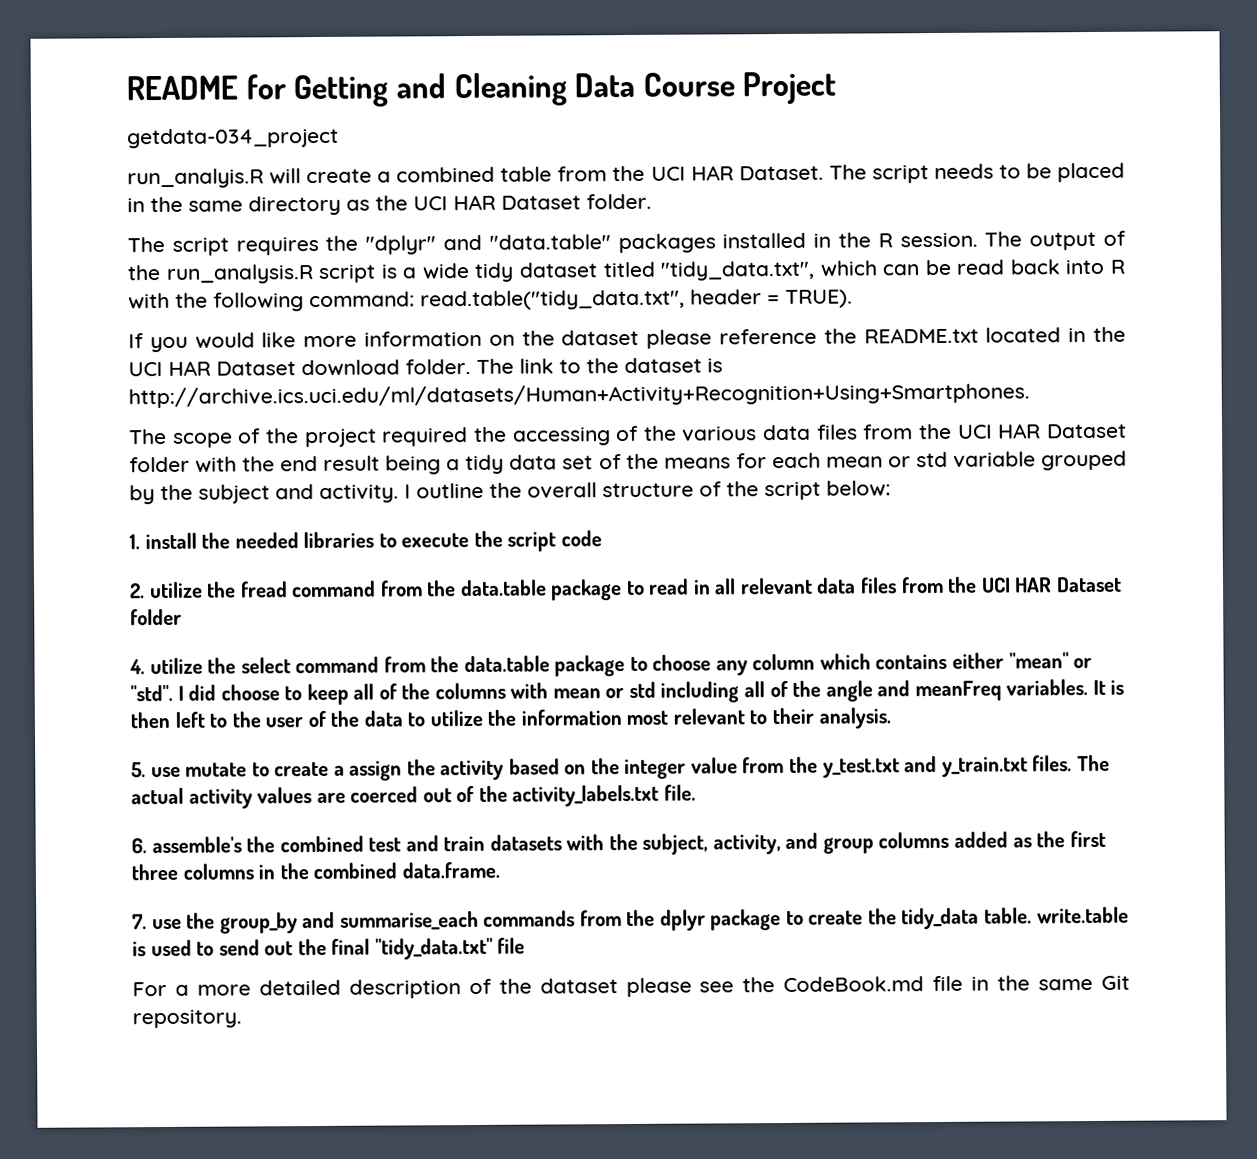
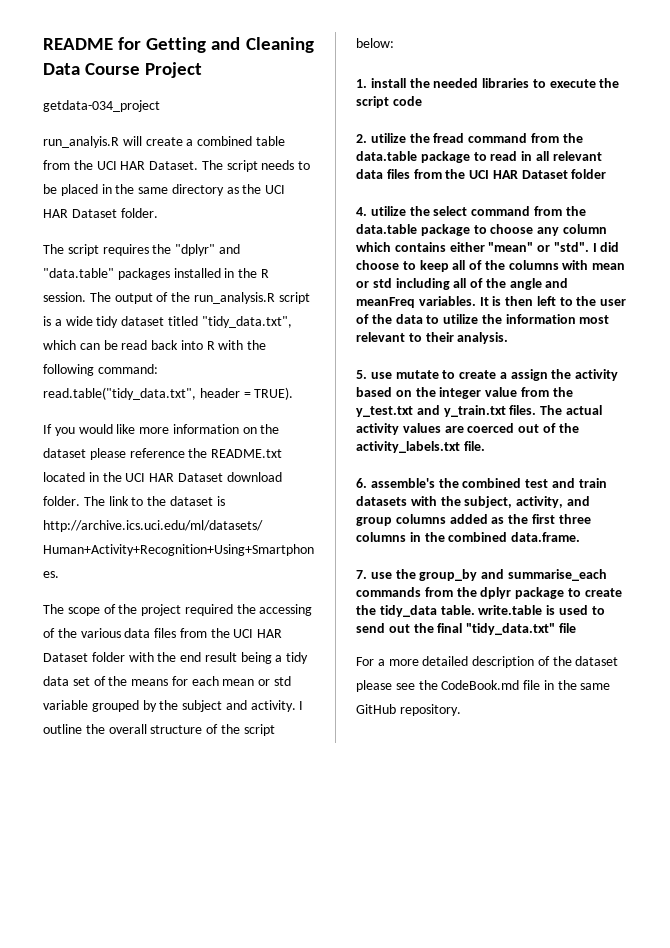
[1101,975,1130,990] Git -> [356,704,396,714] GitHub

